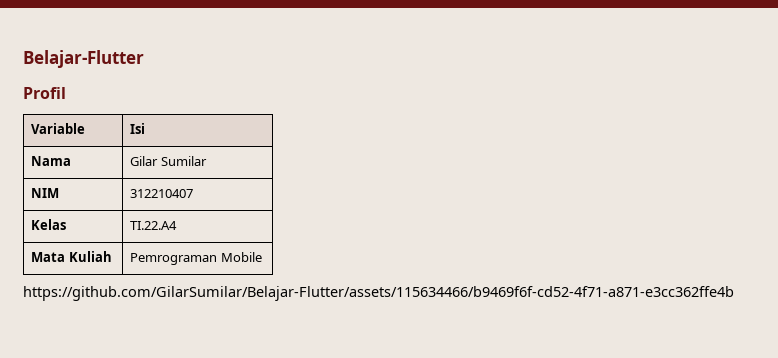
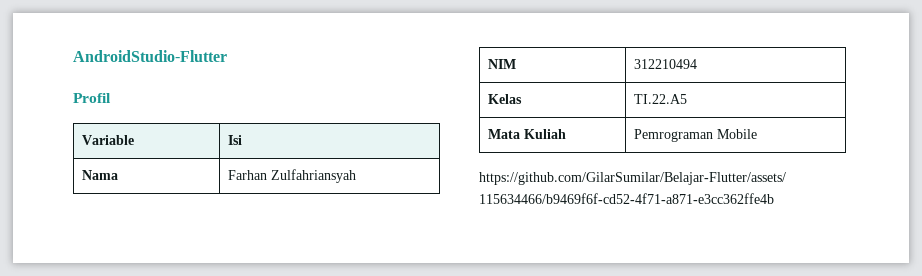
[23,50,144,68] Belajar-Flutter -> [73,50,227,62] AndroidStudio-Flutter
[130,156,207,166] Gilar Sumilar -> [228,169,357,183] Farhan Zulfahriansyah
[130,189,194,198] 312210407 -> [634,59,698,69] 312210494
[130,221,178,230] TI.22.A4 -> [634,94,688,104] TI.22.A5

